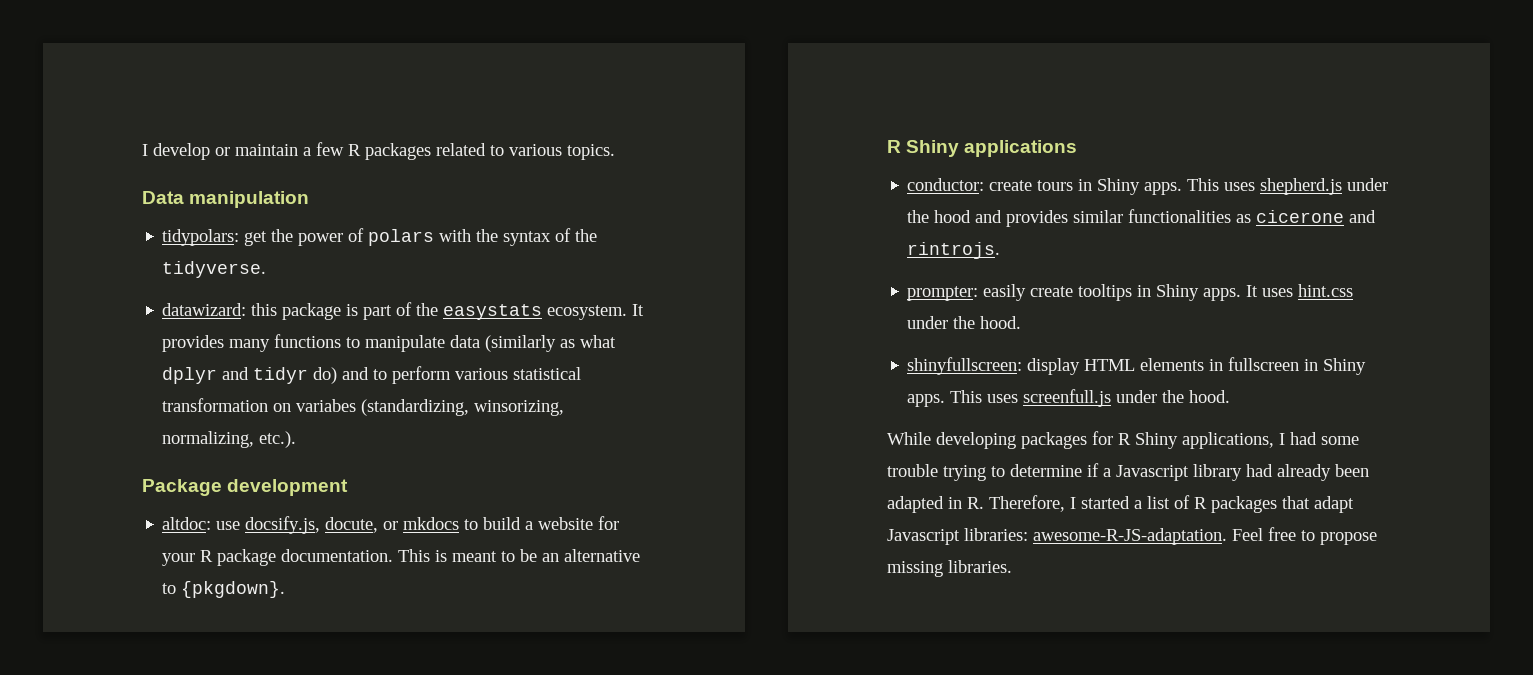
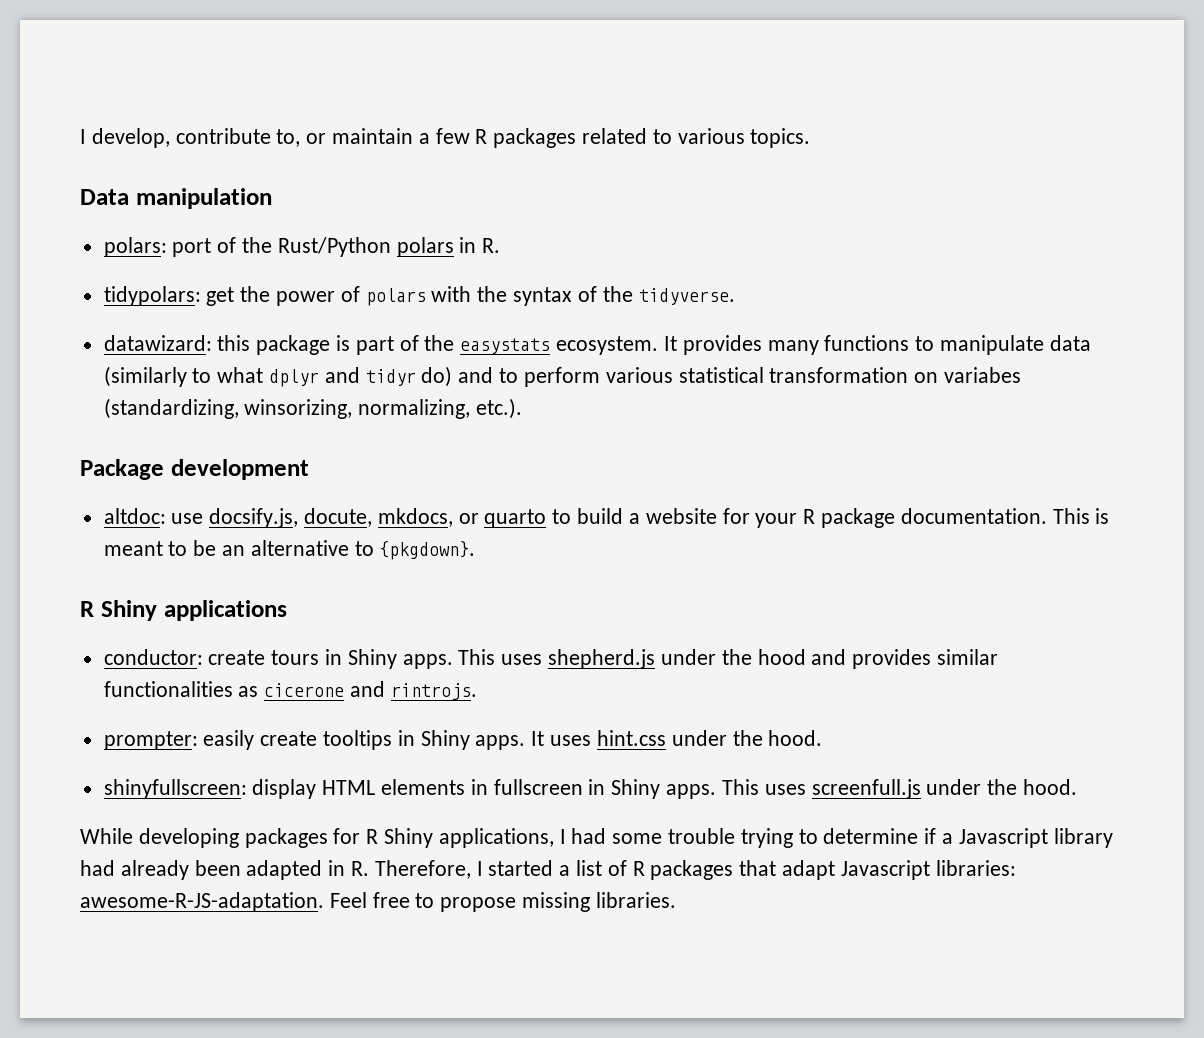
[142,143,210,160] I develop -> [80,128,301,148] I develop, contribute to,
(310, 199) none -> [103,237,501,257] // polars: port of the Rust/Python polars in R.
[560,339,576,348] as -> [192,368,212,383] to
[383,517,460,530] or mkdocs -> [377,508,547,528] mkdocs, or quarto

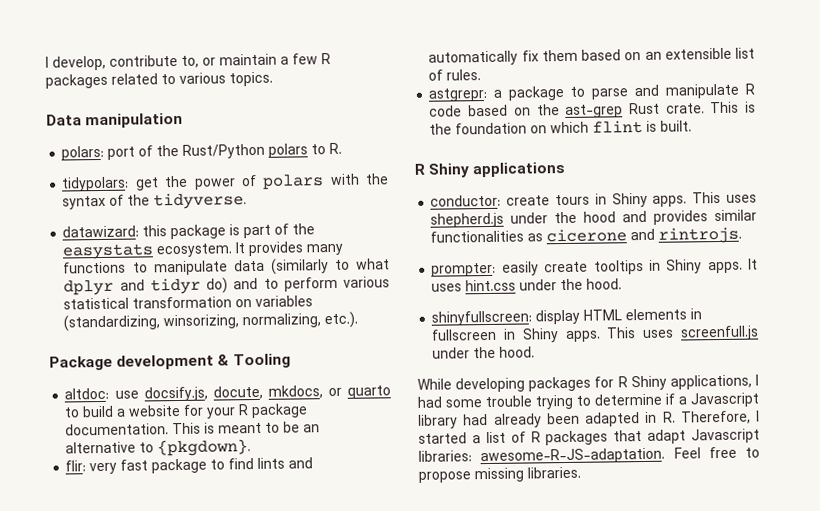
[459,237,477,253] in -> [311,144,327,155] to
[943,367,1021,383] variabes -> [255,295,314,307] variables
(309, 469) none -> [217,353,291,369] & Tooling
(476, 550) none -> [65,457,314,475] [428,47,755,66] [428,69,482,81] [428,83,755,102] [429,101,756,118] [429,119,693,135] // flir: very fast package to find lints and automatically fix them based on an extensible list of rules. // astgrepr: a package to parse and manipulate R code based on the ast-grep Rust crate. This is the foundation on which flint is built.

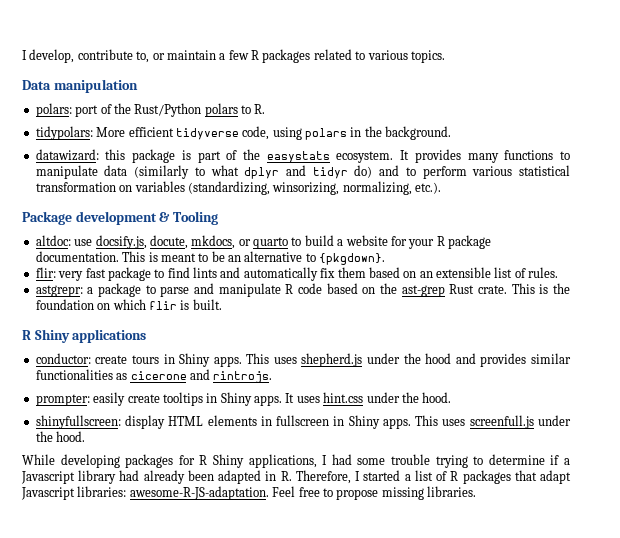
[134,173,389,191] [62,192,248,210] get the power of polars with the syntax of the tidyverse. -> [96,126,452,140] More efficient tidyverse code, using polars in the background.
[592,119,644,134] flint -> [148,301,177,310] flir

